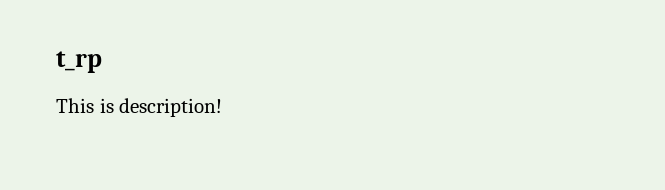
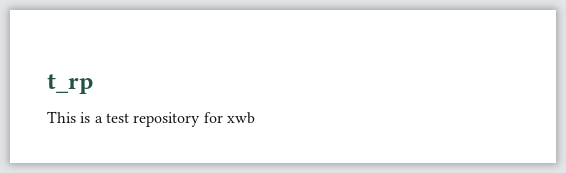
[119,98,223,117] description! -> [94,112,255,127] a test repository for xwb

